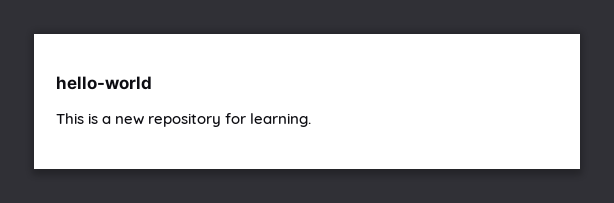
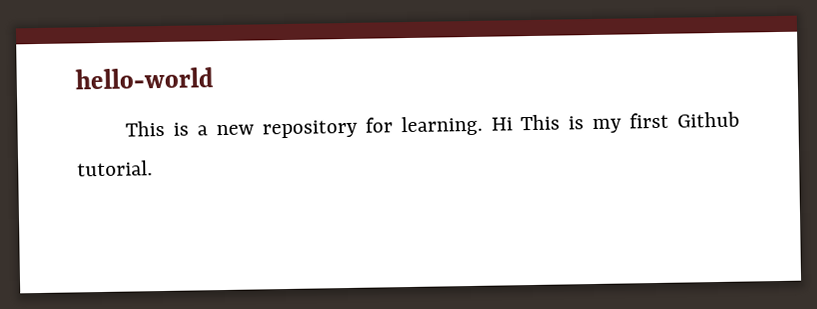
(312, 120) none -> [490,111,741,134] [77,160,153,177] Hi This is my first Github tutorial.

